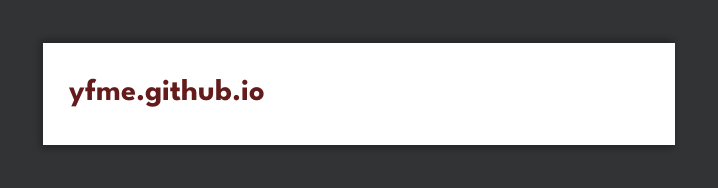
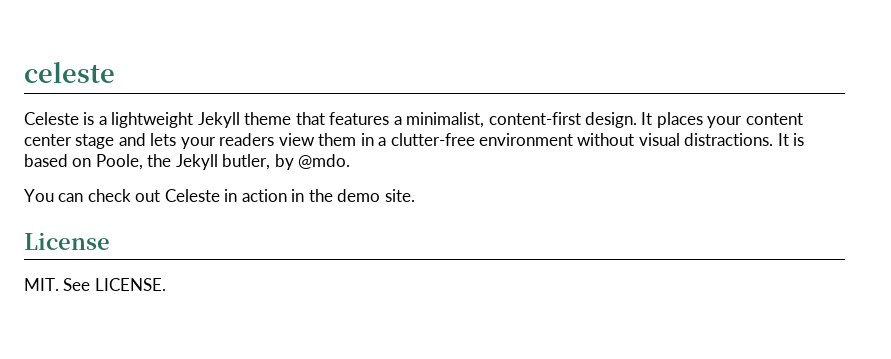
[68,78,265,107] yfme.github.io -> [24,62,115,83] [24,112,803,128] [24,133,805,149] [24,154,351,170] [24,189,415,202] [24,232,110,250] [24,278,166,291] celeste // Celeste is a lightweight Jekyll theme that features a minimalist, content-first design. It places your content center stage and lets your readers view them in a clutter-free environment without visual distractions. It is based on Poole, the Jekyll butler, by @mdo. // You can check out Celeste in action in the demo site. // License // MIT. See LICENSE.

